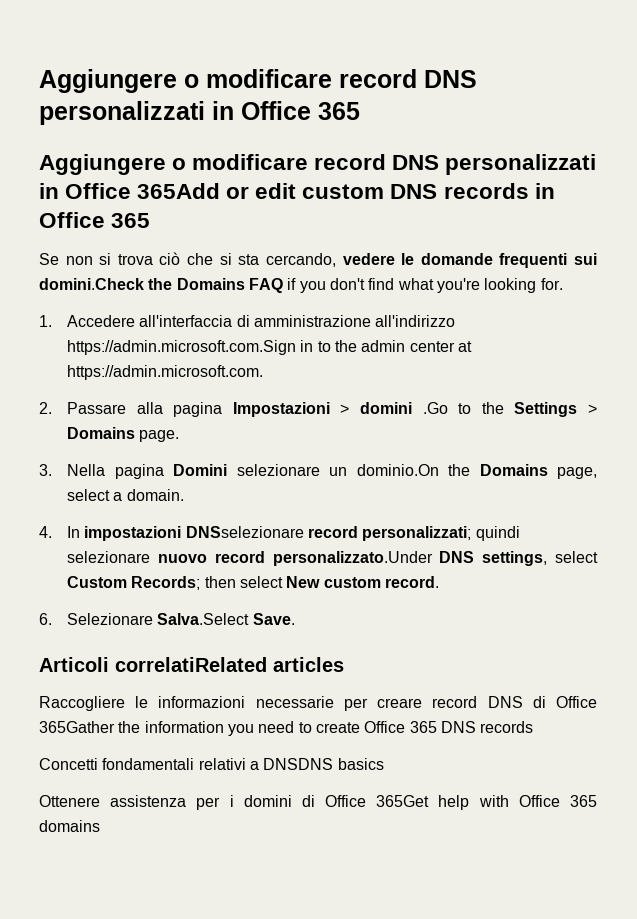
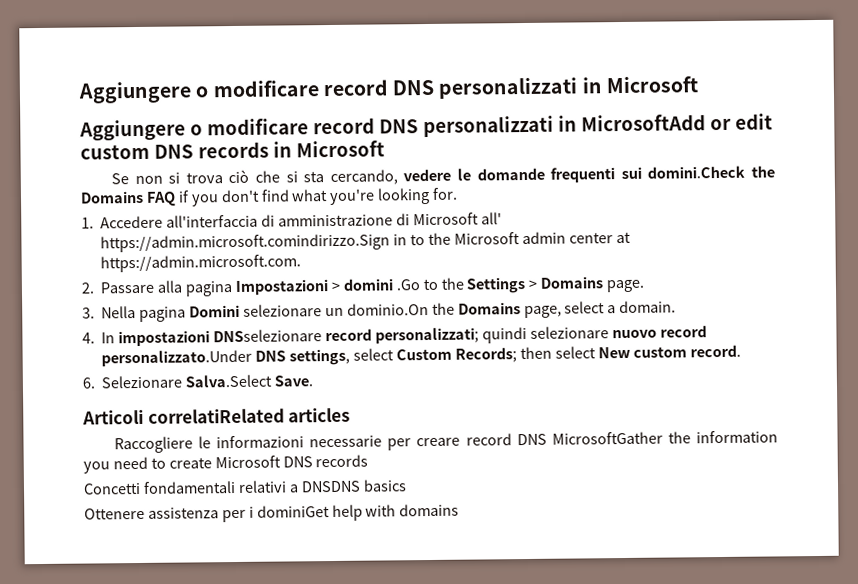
[39,69,477,93] [39,101,360,125] [39,154,597,175] [39,183,221,199] Aggiungere o modificare record DNS personalizzati in Office 365 // Aggiungere o modificare record DNS personalizzati in Office 365Add -> [78,76,698,104] [79,114,706,141] Aggiungere o modificare record DNS personalizzati in Microsoft // Aggiungere o modificare record DNS personalizzati in MicrosoftAdd
[39,212,151,228] Office 365 -> [295,140,385,158] Microsoft
[375,315,456,327] [67,340,297,355] all'indirizzo https://admin.microsoft.com.Sign -> [395,212,502,226] [100,233,391,253] di Microsoft all' https://admin.microsoft.comindirizzo.Sign
(358, 346) none -> [453,232,520,245] Microsoft
[532,696,597,708] [39,721,115,733] di Office 365Gather -> [551,431,663,445] MicrosoftGather
[364,721,437,733] Office 365 -> [214,455,281,469] Microsoft
[243,795,597,810] domini di Office 365Get help with Office 365 -> [256,504,397,522] dominiGet help with

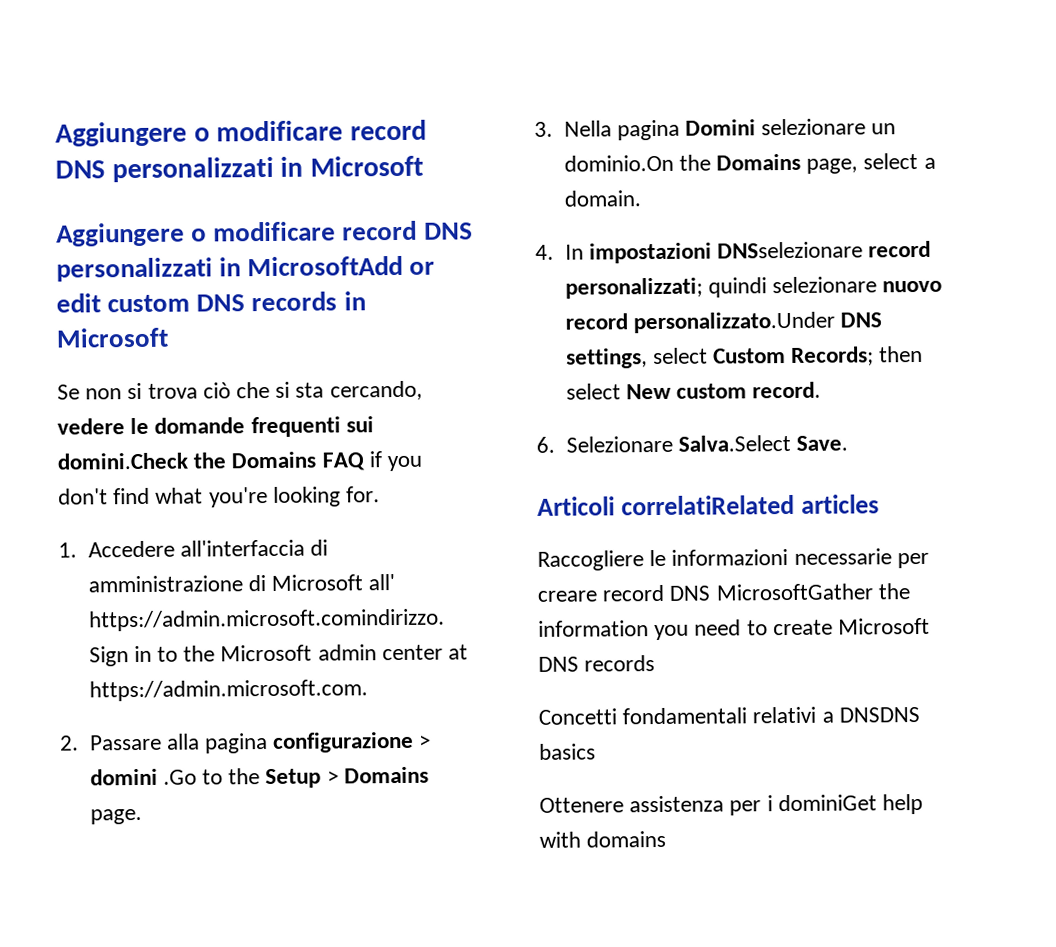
[234,279,329,295] Impostazioni -> [272,731,415,753] configurazione
[466,277,527,294] Settings -> [265,768,322,789] Setup

